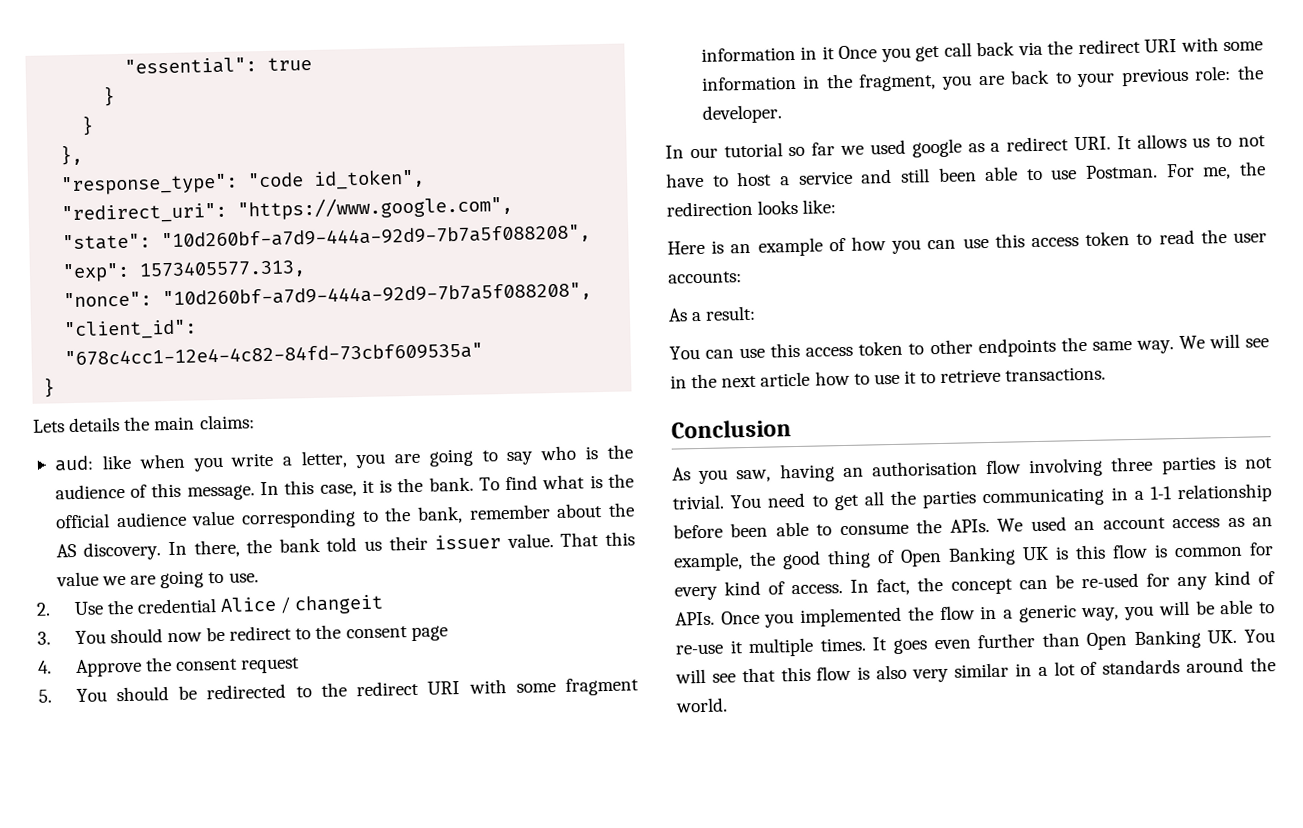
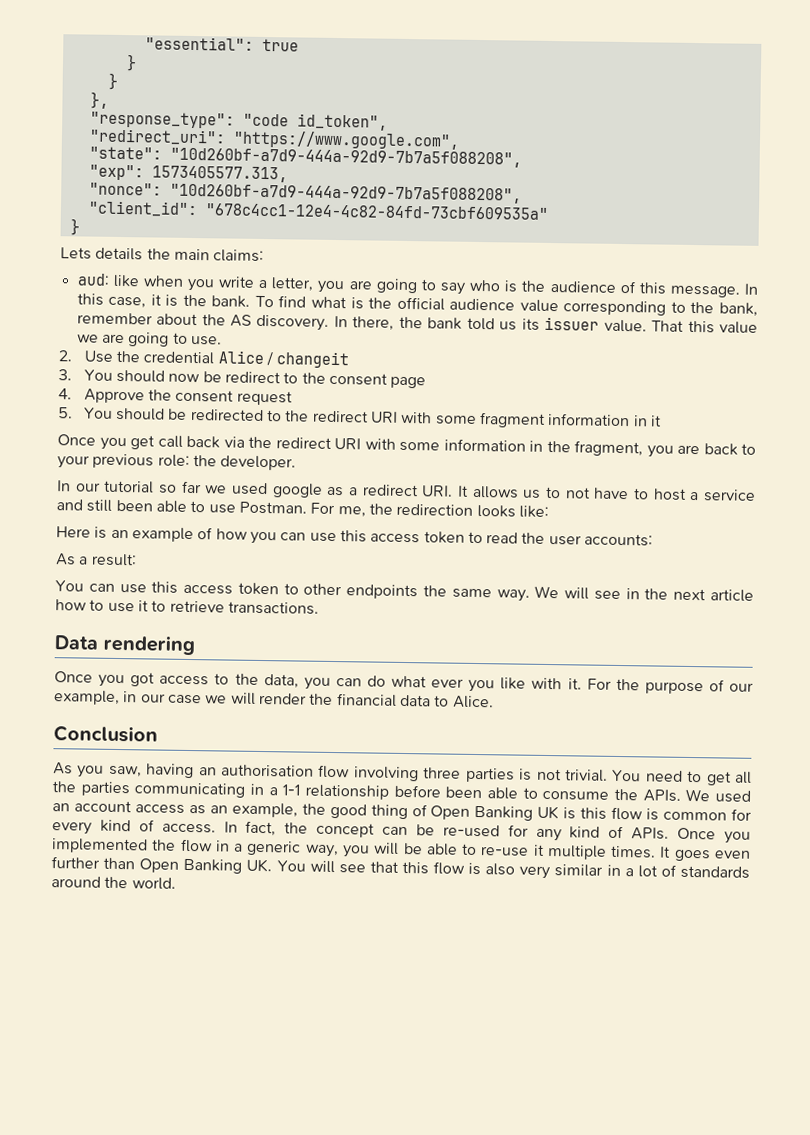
[388,535,428,551] their -> [521,318,540,331] its
(835, 53) none -> (662, 421) //
(1107, 374) none -> [54,634,196,656] [54,671,755,695] [54,690,494,709] // Data rendering // Once you got access to the data, you can do what ever you like with it. For the purpose of our example, in our case we will render the financial data to Alice.

